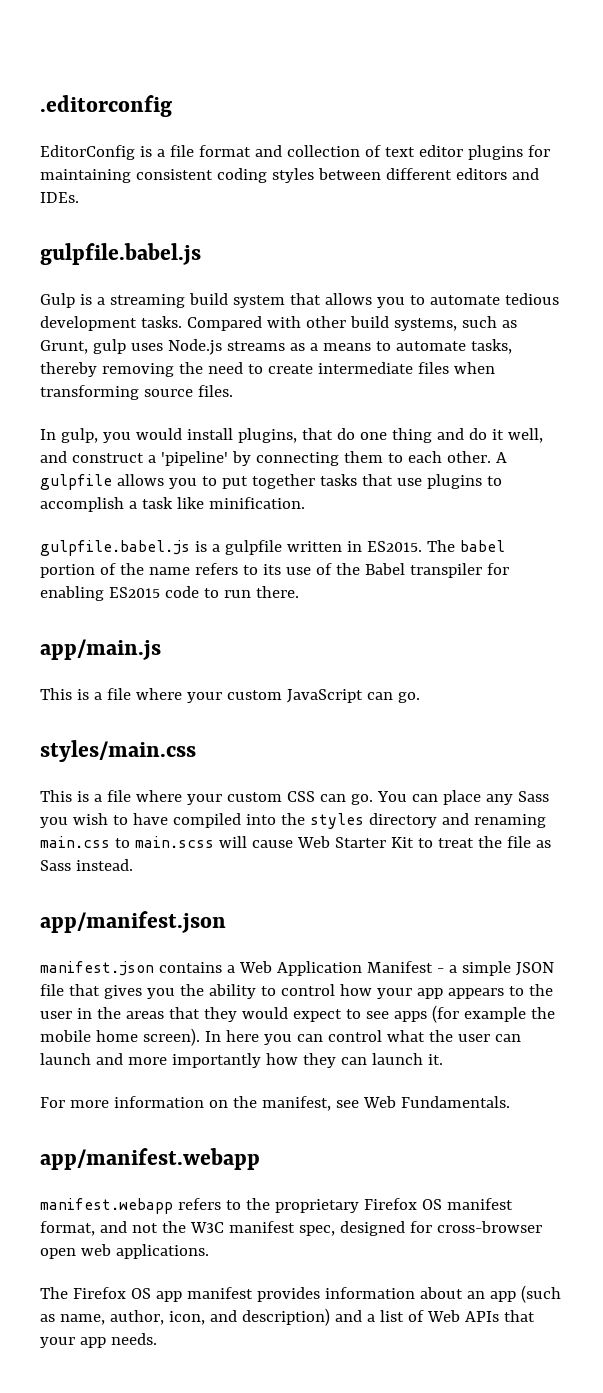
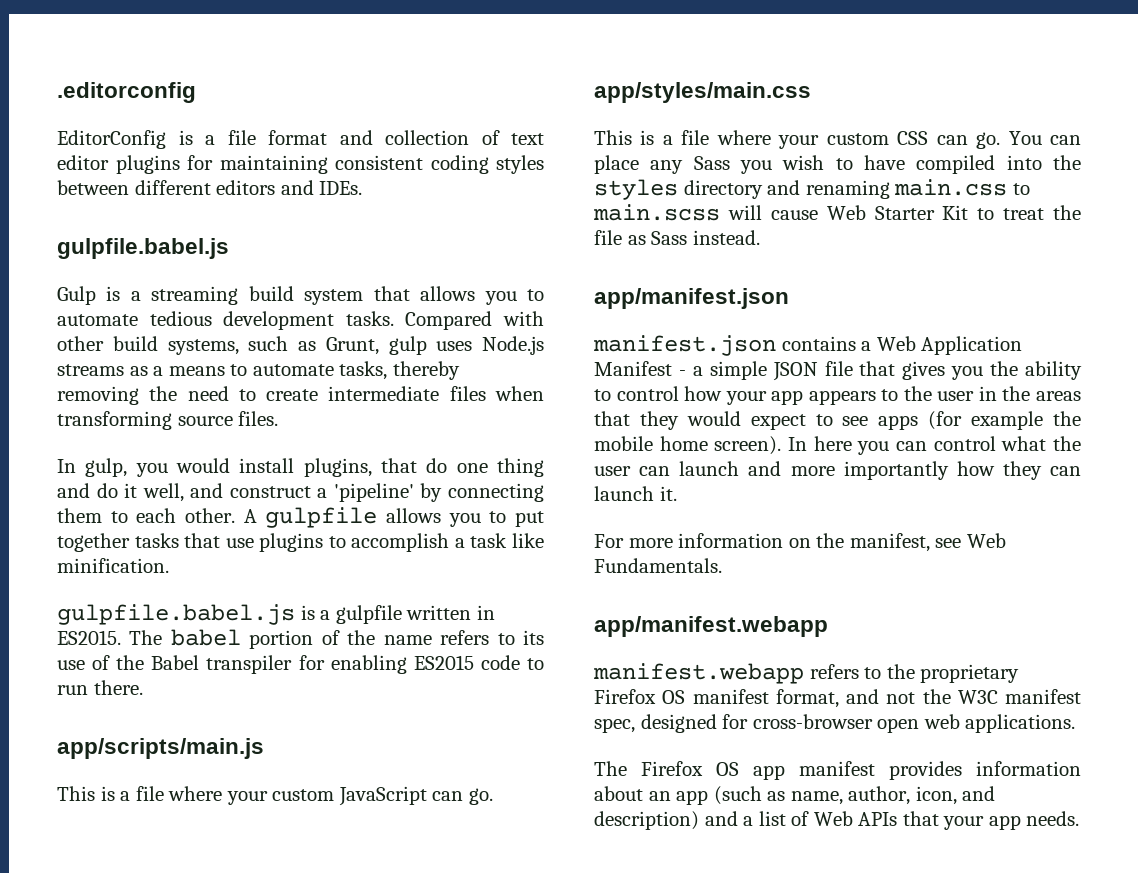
[40,639,161,660] app/main.js -> [57,738,264,759] app/scripts/main.js
[40,740,196,762] styles/main.css -> [594,82,811,103] app/styles/main.css

